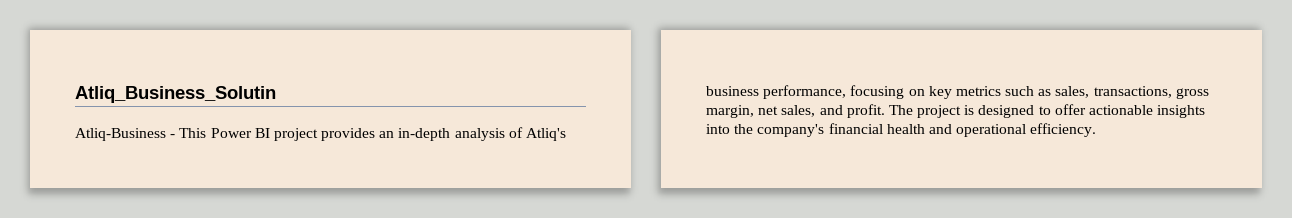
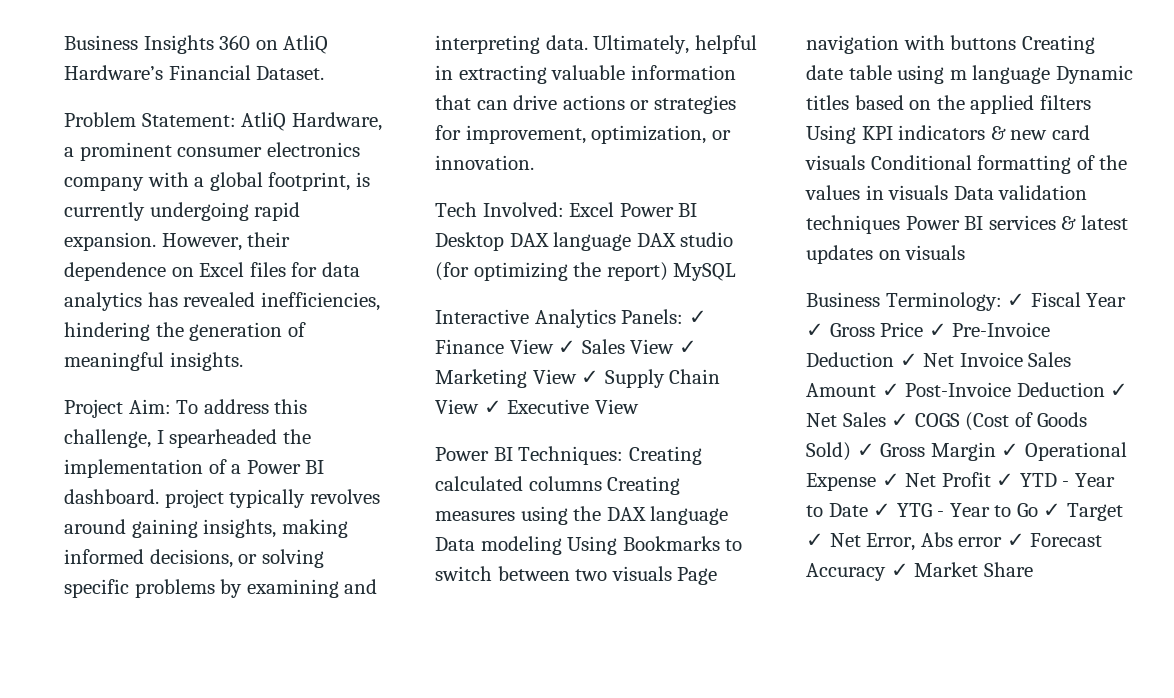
[75,86,276,103] [75,127,567,141] [706,85,1209,99] [706,104,1206,118] [706,123,1097,137] Atliq_Business_Solutin // Atliq-Business - This Power BI project provides an in-depth analysis of Atliq's business performance, focusing on key metrics such as sales, transactions, gross margin, net sales, and profit. The project is designed to offer actionable insights into the company's financial health and operational efficiency. -> [64,35,329,54] [64,65,325,80] [64,112,382,131] [64,142,360,161] [64,172,370,191] [64,202,301,221] [64,232,291,251] [64,262,360,281] [64,292,380,311] [64,322,306,341] [64,352,243,371] [64,399,308,418] [64,429,311,448] [64,459,325,478] [64,489,380,508] [64,519,348,538] [64,549,324,568] [64,579,378,598] [435,35,757,54] [435,65,736,84] [435,95,736,114] [435,125,731,144] [435,155,534,170] [435,202,698,217] [435,232,734,251] [435,262,737,281] [435,309,707,328] [435,339,697,354] [435,369,721,388] [435,399,639,414] [435,446,702,465] [435,476,681,495] [435,506,729,525] [435,536,743,555] [435,566,718,585] [806,35,1095,54] [806,65,1133,84] [806,95,1091,114] [806,125,1090,144] [805,155,1128,174] [805,185,1088,200] [806,215,1128,234] [806,245,966,264] [806,292,1127,311] [806,322,1051,337] [806,352,1072,367] [806,382,1129,397] [806,412,1088,431] [806,442,1127,461] [806,472,1115,491] [806,503,1123,521] [806,532,1103,551] [806,562,1033,581] Business Insights 360 on AtliQ Hardware’s Financial Dataset. // Problem Statement: AtliQ Hardware, a prominent consumer electronics company with a global footprint, is currently undergoing rapid expansion. However, their dependence on Excel files for data analytics has revealed inefficiencies, hindering the generation of meaningful insights. // Project Aim: To address this challenge, I spearheaded the implementation of a Power BI dashboard. project typically revolves around gaining insights, making informed decisions, or solving specific problems by examining and interpreting data. Ultimately, helpful in extracting valuable information that can drive actions or strategies for improvement, optimization, or innovation. // Tech Involved: Excel Power BI Desktop DAX language DAX studio (for optimizing the report) MySQL // Interactive Analytics Panels: ✓ Finance View ✓ Sales View ✓ Marketing View ✓ Supply Chain View ✓ Executive View // Power BI Techniques: Creating calculated columns Creating measures using the DAX language Data modeling Using Bookmarks to switch between two visuals Page navigation with buttons Creating date table using m language Dynamic titles based on the applied filters Using KPI indicators & new card visuals Conditional formatting of the values in visuals Data validation techniques Power BI services & latest updates on visuals // Business Terminology: ✓ Fiscal Year ✓ Gross Price ✓ Pre-Invoice Deduction ✓ Net Invoice Sales Amount ✓ Post-Invoice Deduction ✓ Net Sales ✓ COGS (Cost of Goods Sold) ✓ Gross Margin ✓ Operational Expense ✓ Net Profit ✓ YTD - Year to Date ✓ YTG - Year to Go ✓ Target ✓ Net Error, Abs error ✓ Forecast Accuracy ✓ Market Share

